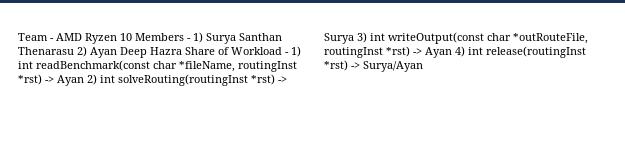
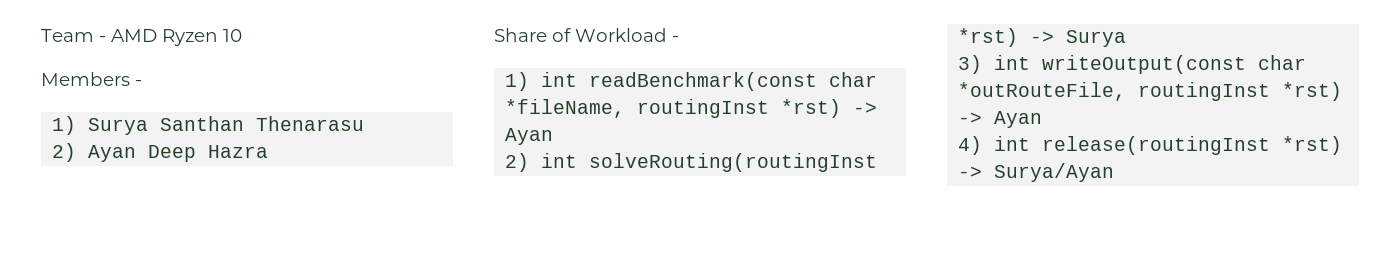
(132, 37) none -> (242, 35) //
(191, 39) none -> (142, 83) //
(74, 51) none -> (365, 123) //
(182, 51) none -> (269, 151) //
(289, 53) none -> (679, 39) //
(84, 80) none -> (554, 136) //
(354, 38) none -> (1127, 38) //
(452, 52) none -> (1043, 119) //

